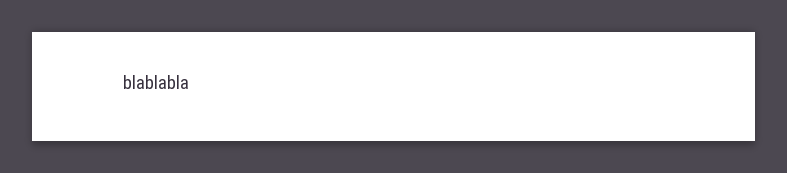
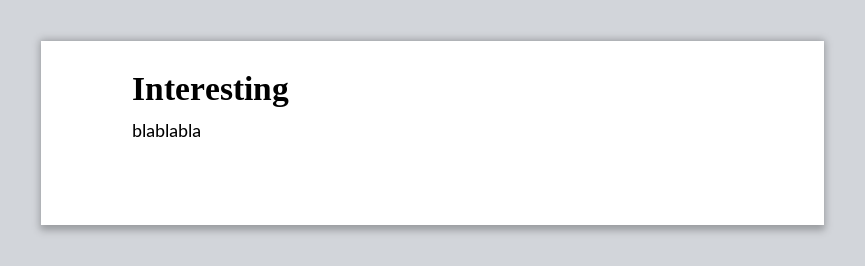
(123, 82) none -> [132,76,289,107] Interesting //

